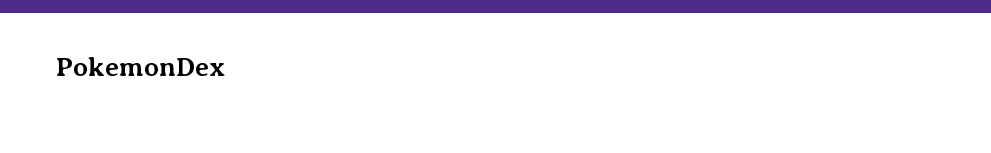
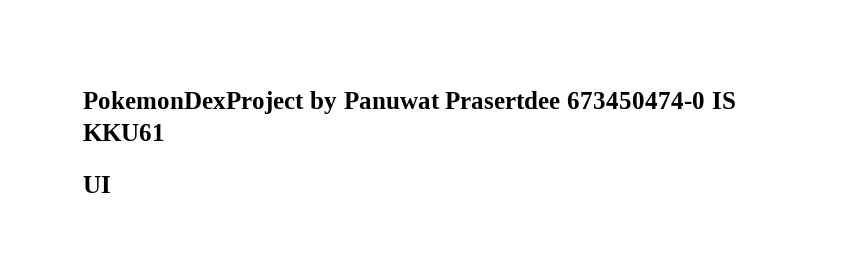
[55,57,225,76] PokemonDex -> [83,91,736,114] [83,124,165,141] [83,176,111,193] PokemonDexProject by Panuwat Prasertdee 673450474-0 IS KKU61 // UI

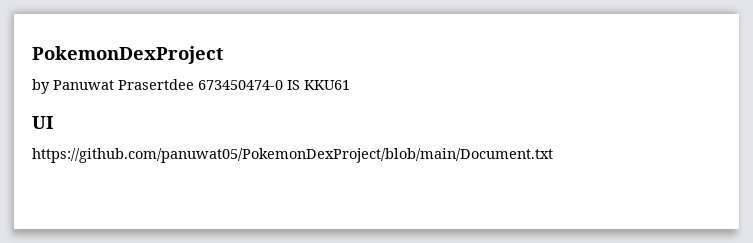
(304, 102) none -> (224, 55) //
(111, 184) none -> [32,148,553,163] // https://github.com/panuwat05/PokemonDexProject/blob/main/Document.txt

